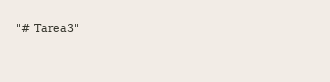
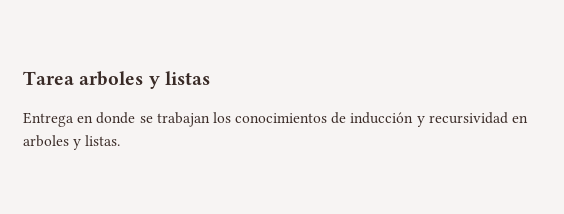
[16,24,79,32] "# Tarea3" -> [23,71,210,89] [23,112,529,127] [23,135,121,150] Tarea arboles y listas // Entrega en donde se trabajan los conocimientos de inducción y recursividad en arboles y listas.

